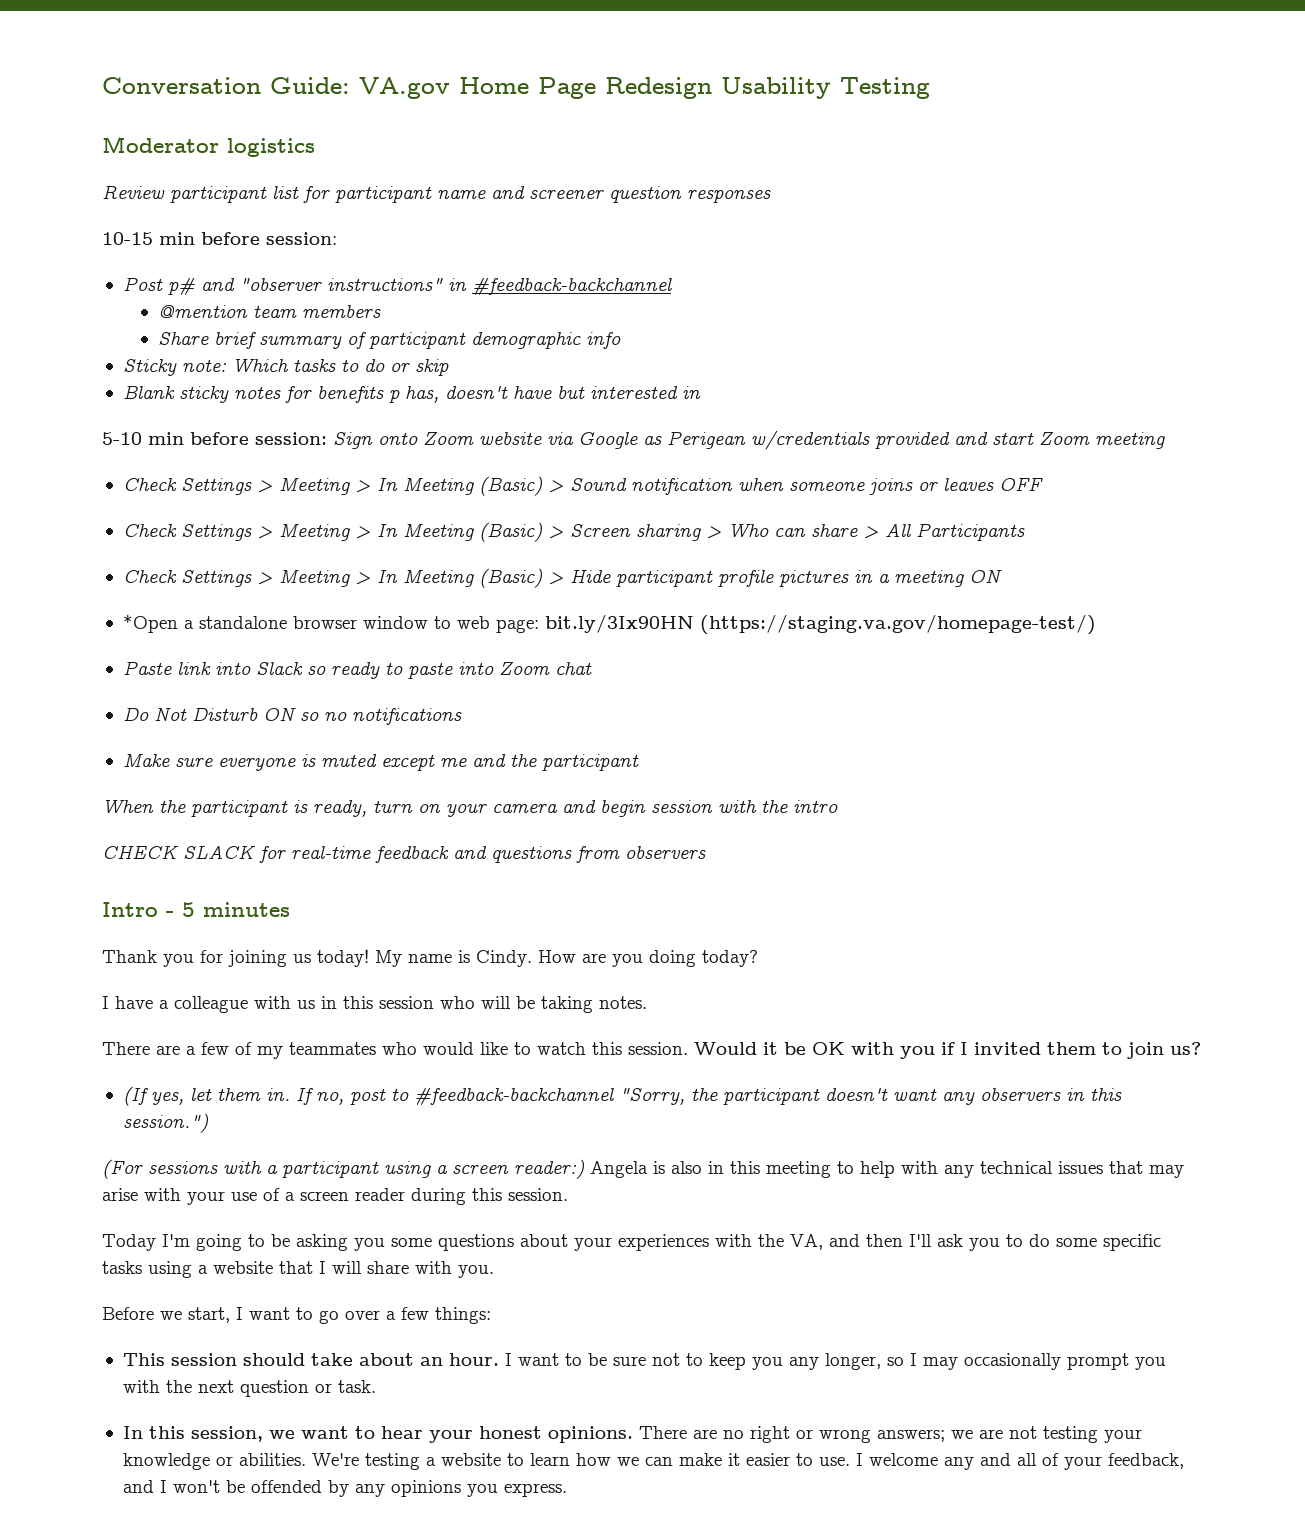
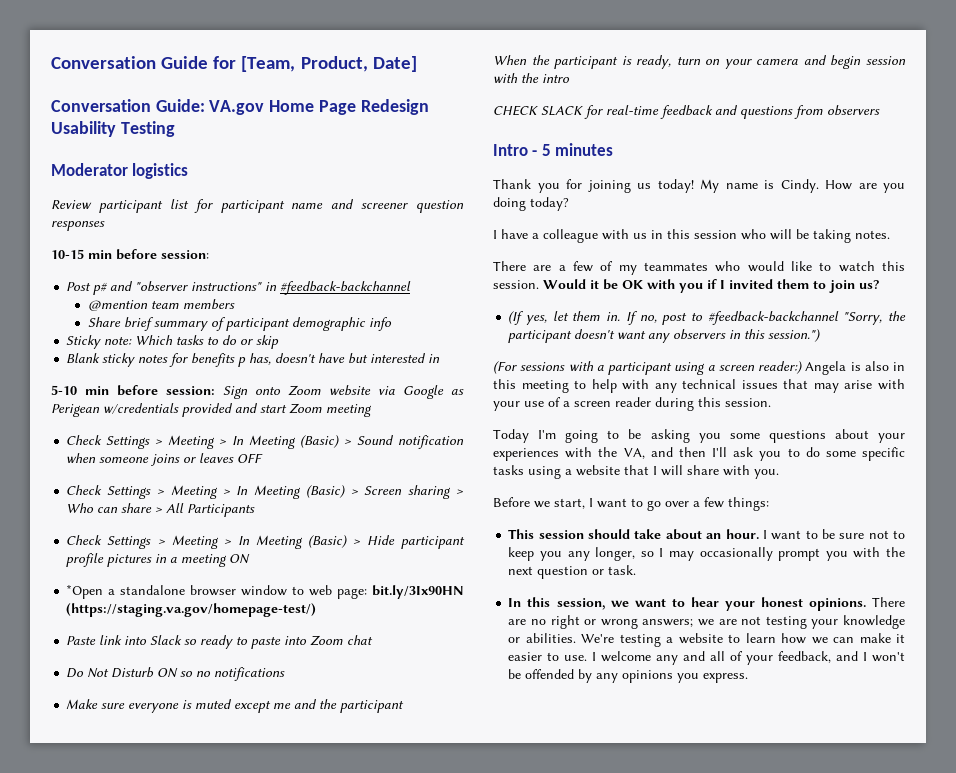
[102,77,261,94] Conversation -> [51,56,417,72] [51,99,151,112] Conversation Guide for [Team, Product, Date] // Conversation

